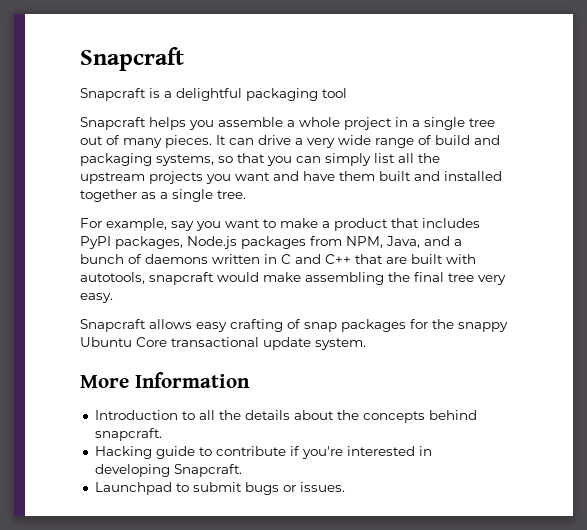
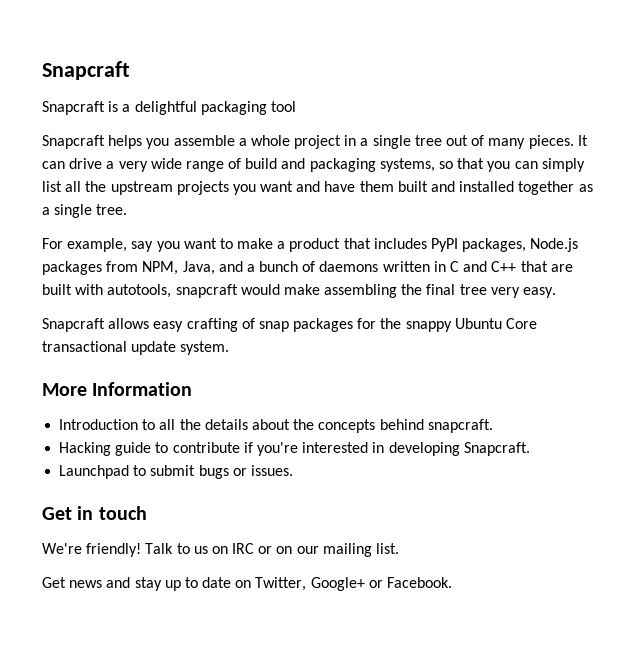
(345, 487) none -> [42,506,147,520] [42,543,400,557] [42,577,453,591] // Get in touch // We're friendly! Talk to us on IRC or on our mailing list. // Get news and stay up to date on Twitter, Google+ or Facebook.

